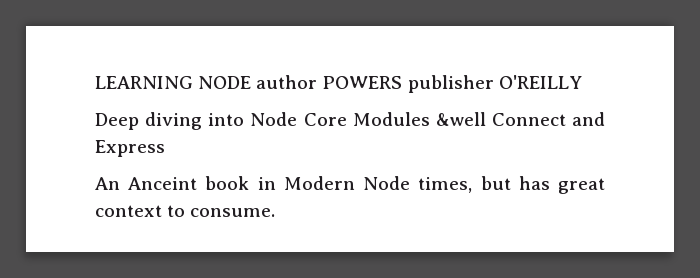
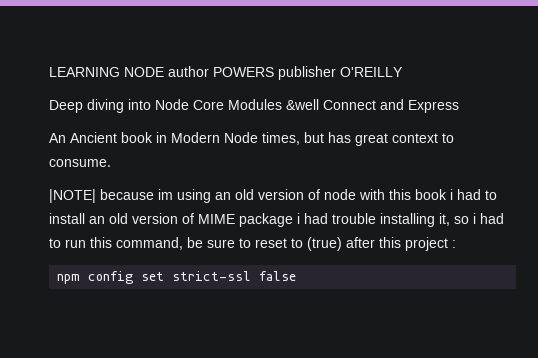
[128,177,198,190] Anceint -> [70,132,117,143] Ancient
(276, 212) none -> [49,189,497,203] [49,213,504,227] [49,237,456,251] [57,271,297,284] // |NOTE| because im using an old version of node with this book i had to install an old version of MIME package i had trouble installing it, so i had to run this command, be sure to reset to (true) after this project : // npm config set strict-ssl false

